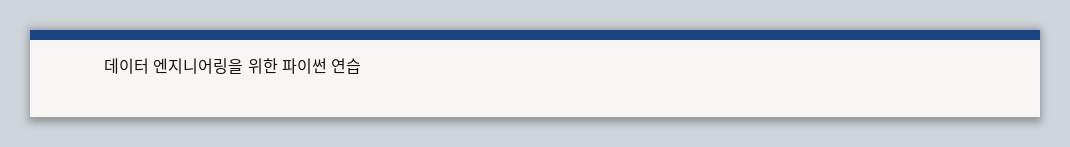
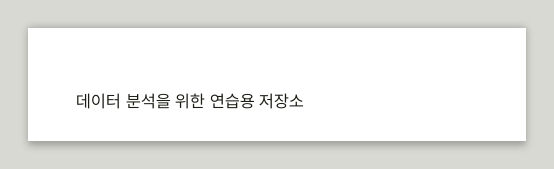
[153,58,362,74] 엔지니어링을 위한 파이썬 연습 -> [125,93,305,109] 분석을 위한 연습용 저장소

